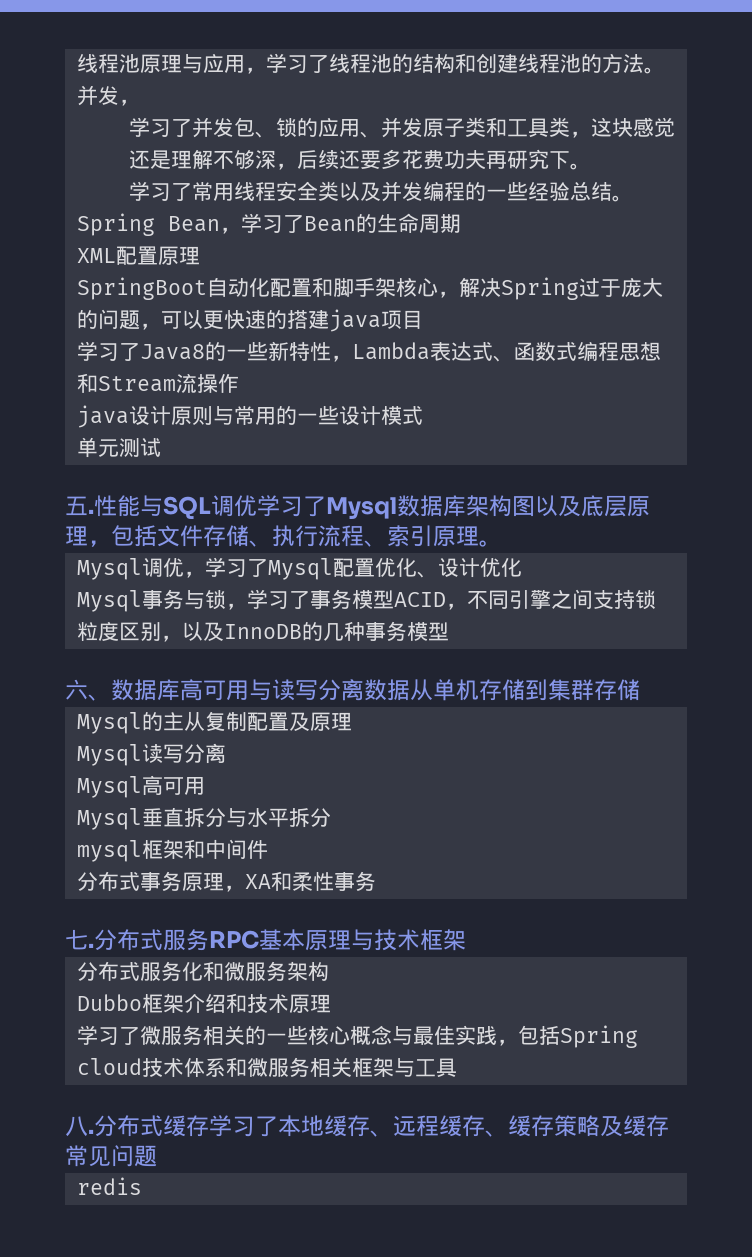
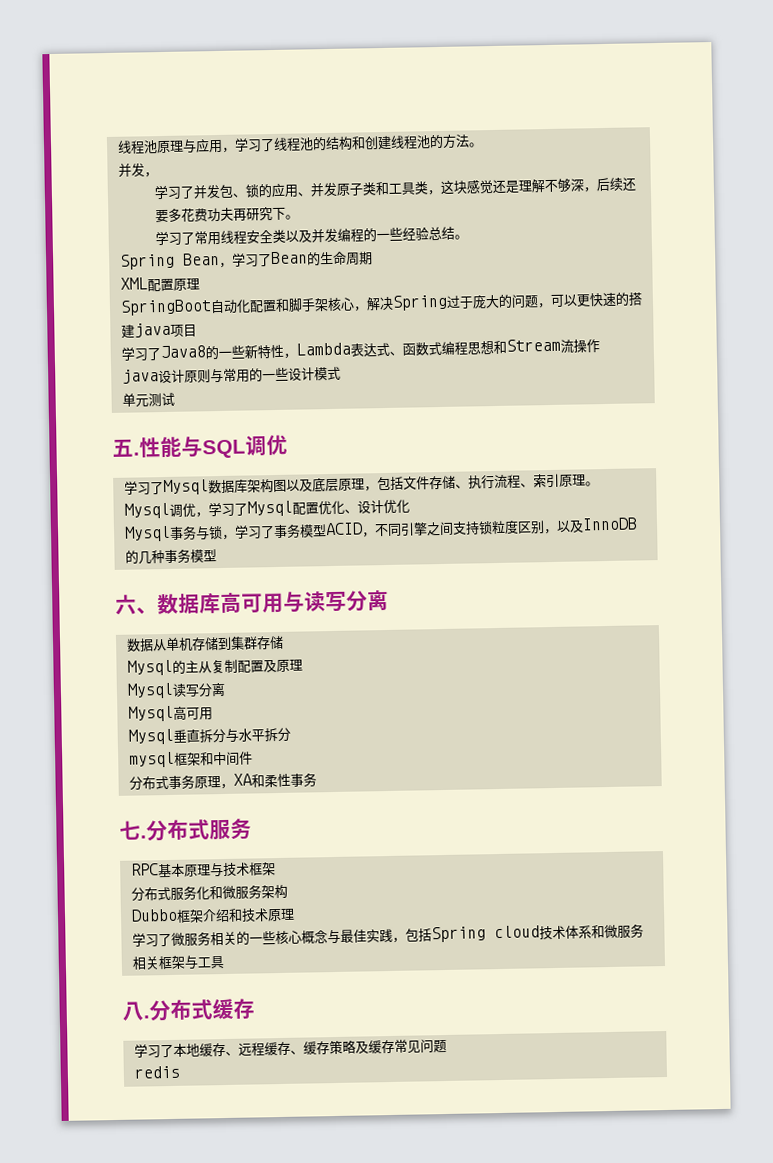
(257, 506) none -> (288, 445) //
(364, 690) none -> (389, 600) //
(209, 940) none -> (252, 829) //
(209, 1126) none -> (255, 1008) //

